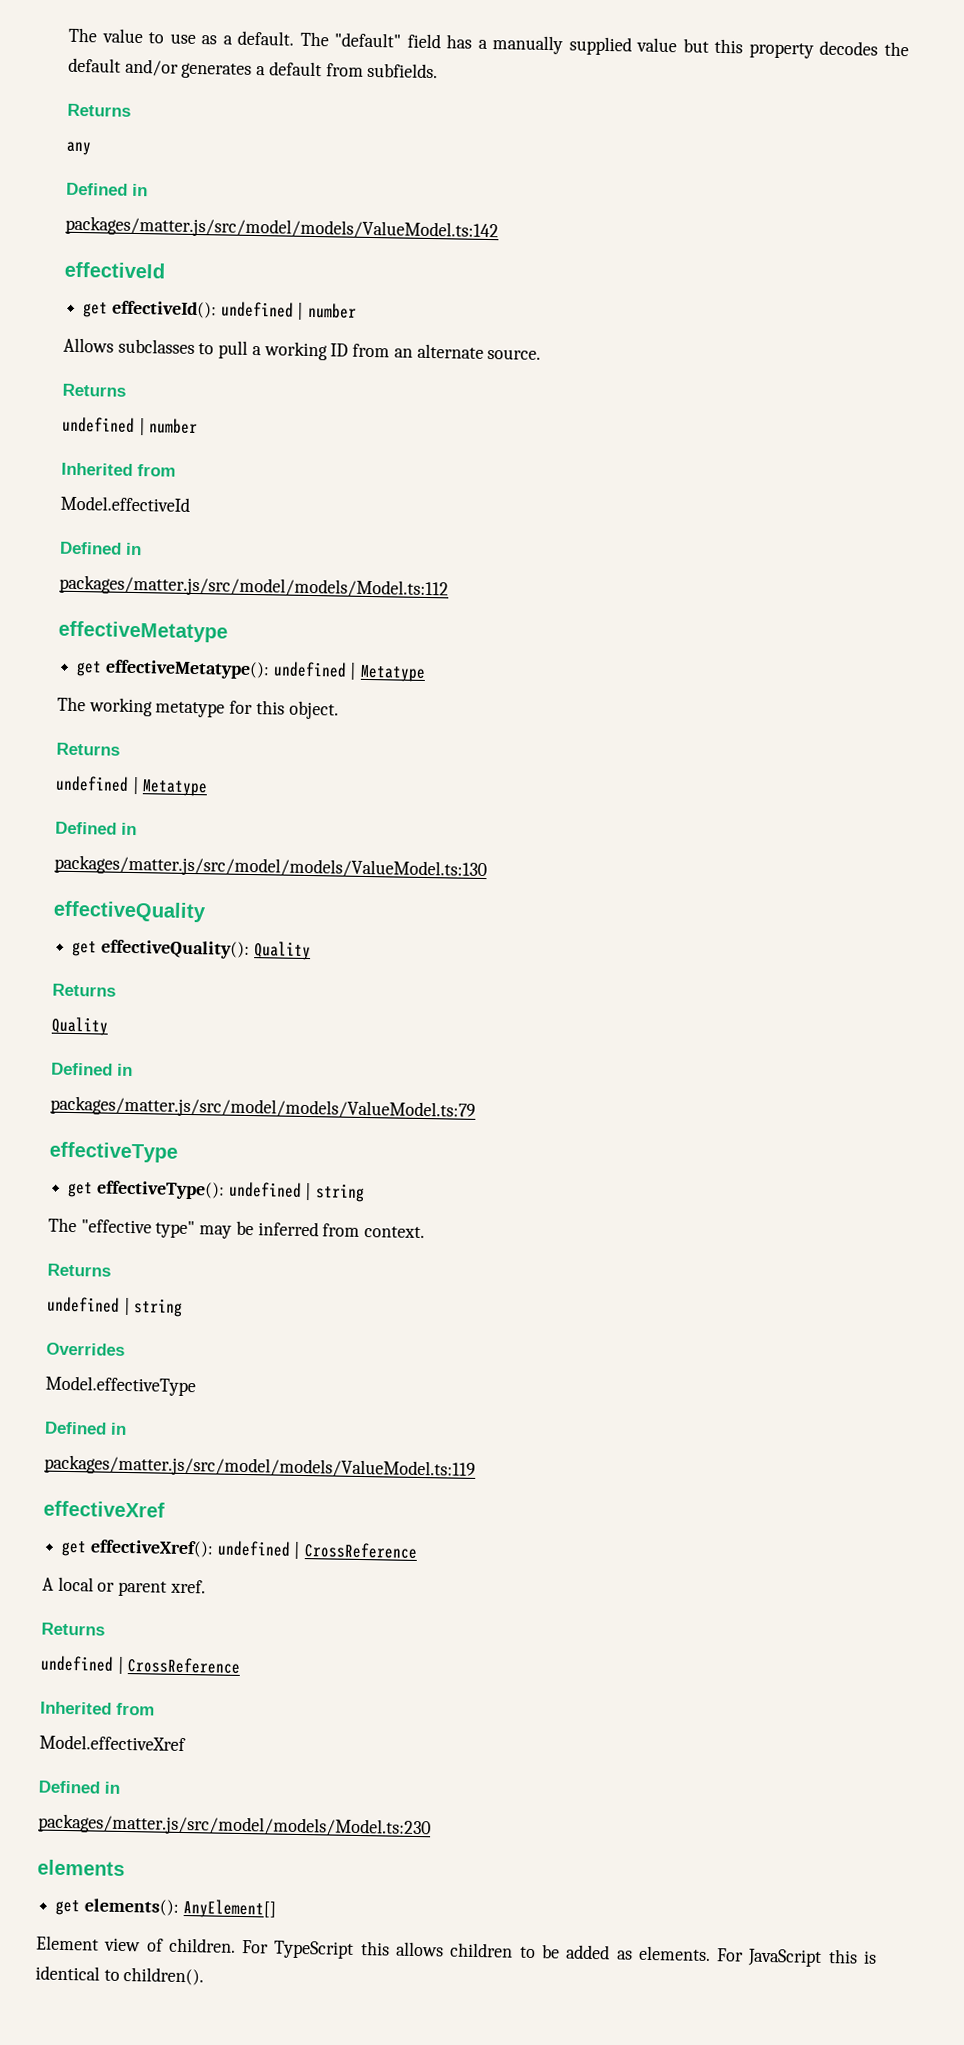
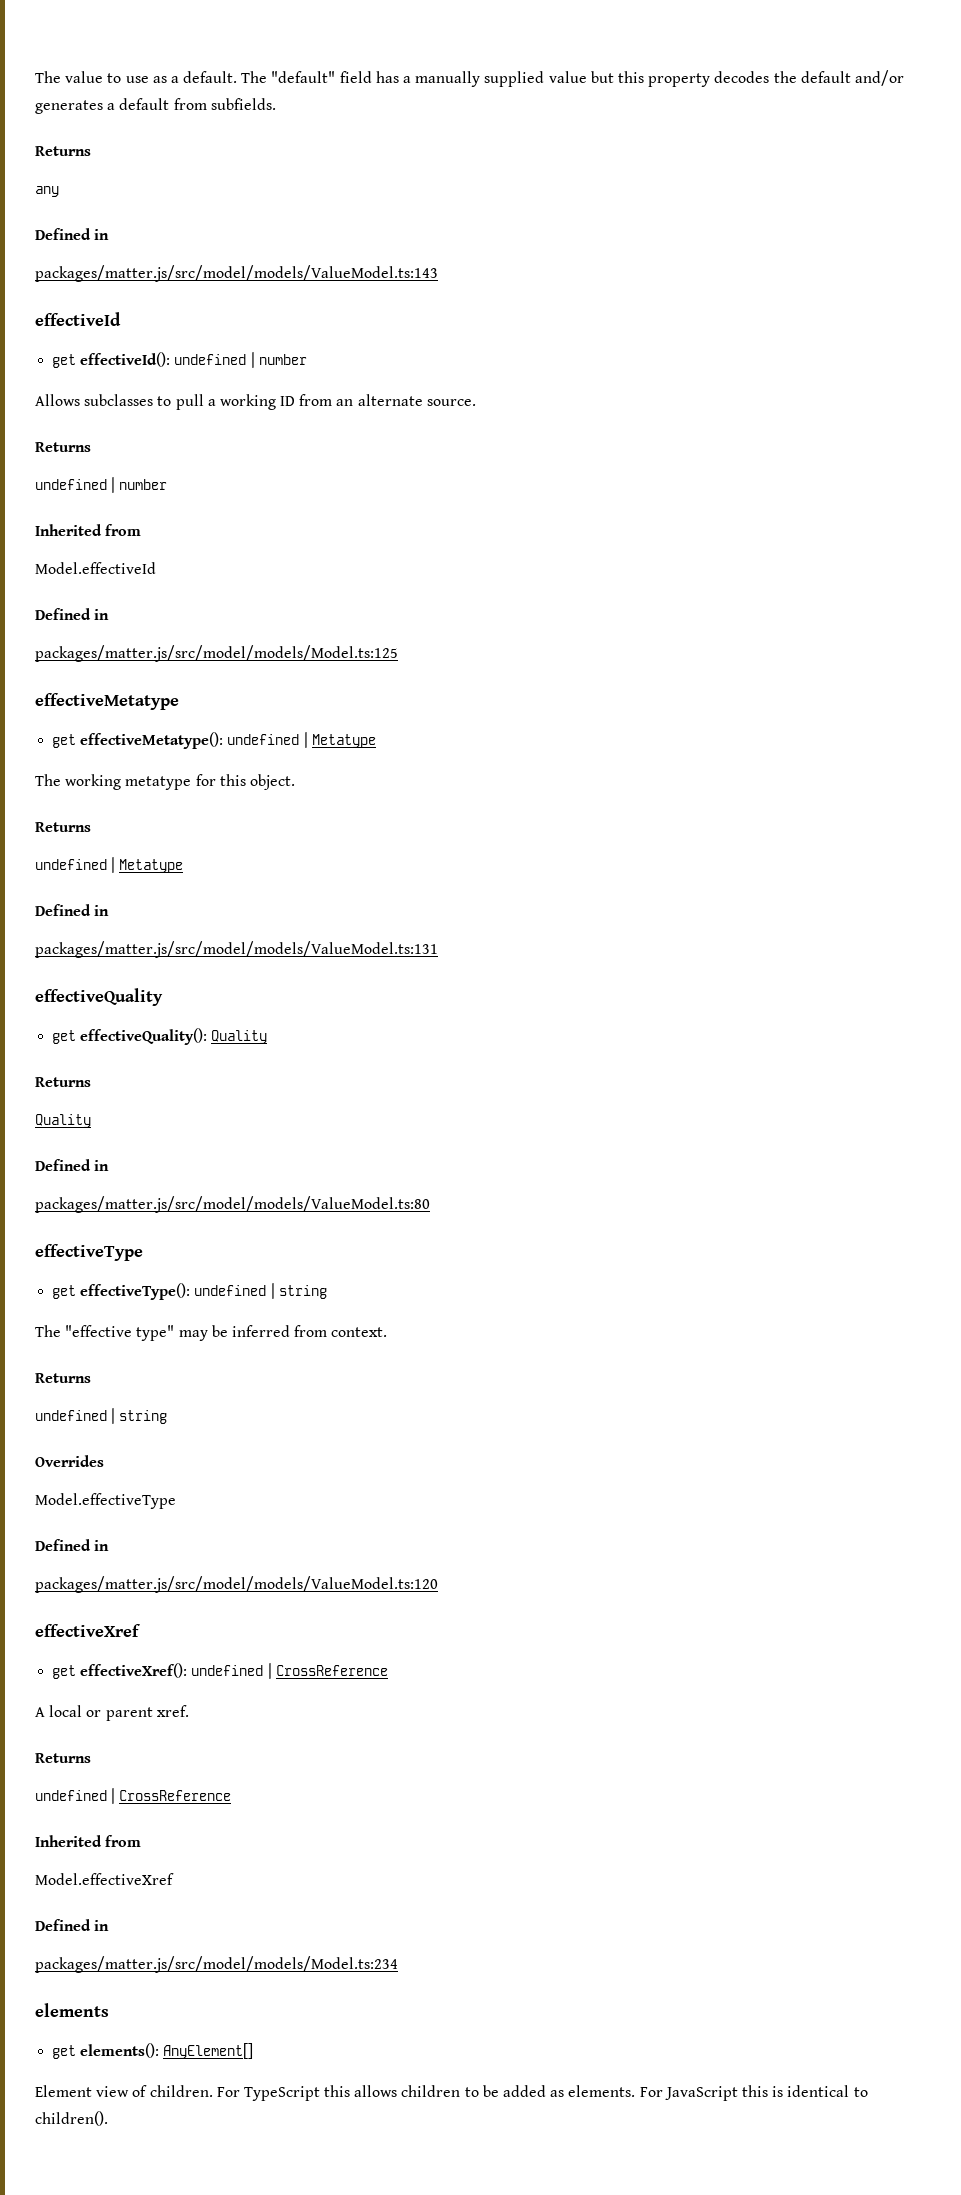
[65,215,499,242] packages/matter.js/src/model/models/ValueModel.ts:142 -> [35,265,438,282] packages/matter.js/src/model/models/ValueModel.ts:143
[59,574,449,600] packages/matter.js/src/model/models/Model.ts:112 -> [35,645,398,662] packages/matter.js/src/model/models/Model.ts:125
[54,854,487,881] packages/matter.js/src/model/models/ValueModel.ts:130 -> [35,941,438,958] packages/matter.js/src/model/models/ValueModel.ts:131
[50,1095,476,1121] packages/matter.js/src/model/models/ValueModel.ts:79 -> [35,1196,430,1213] packages/matter.js/src/model/models/ValueModel.ts:80
[44,1454,476,1480] packages/matter.js/src/model/models/ValueModel.ts:119 -> [35,1576,438,1593] packages/matter.js/src/model/models/ValueModel.ts:120
[38,1813,431,1839] packages/matter.js/src/model/models/Model.ts:230 -> [35,1956,398,1973] packages/matter.js/src/model/models/Model.ts:234

